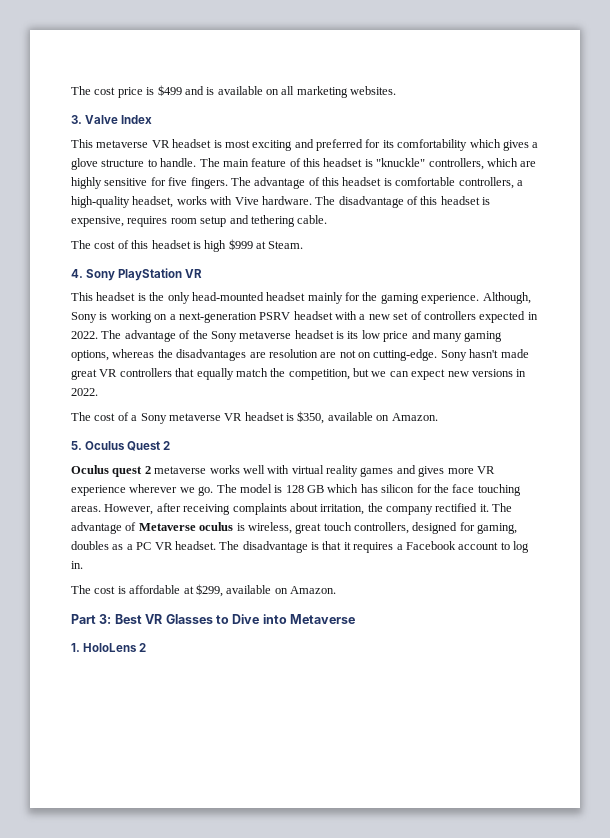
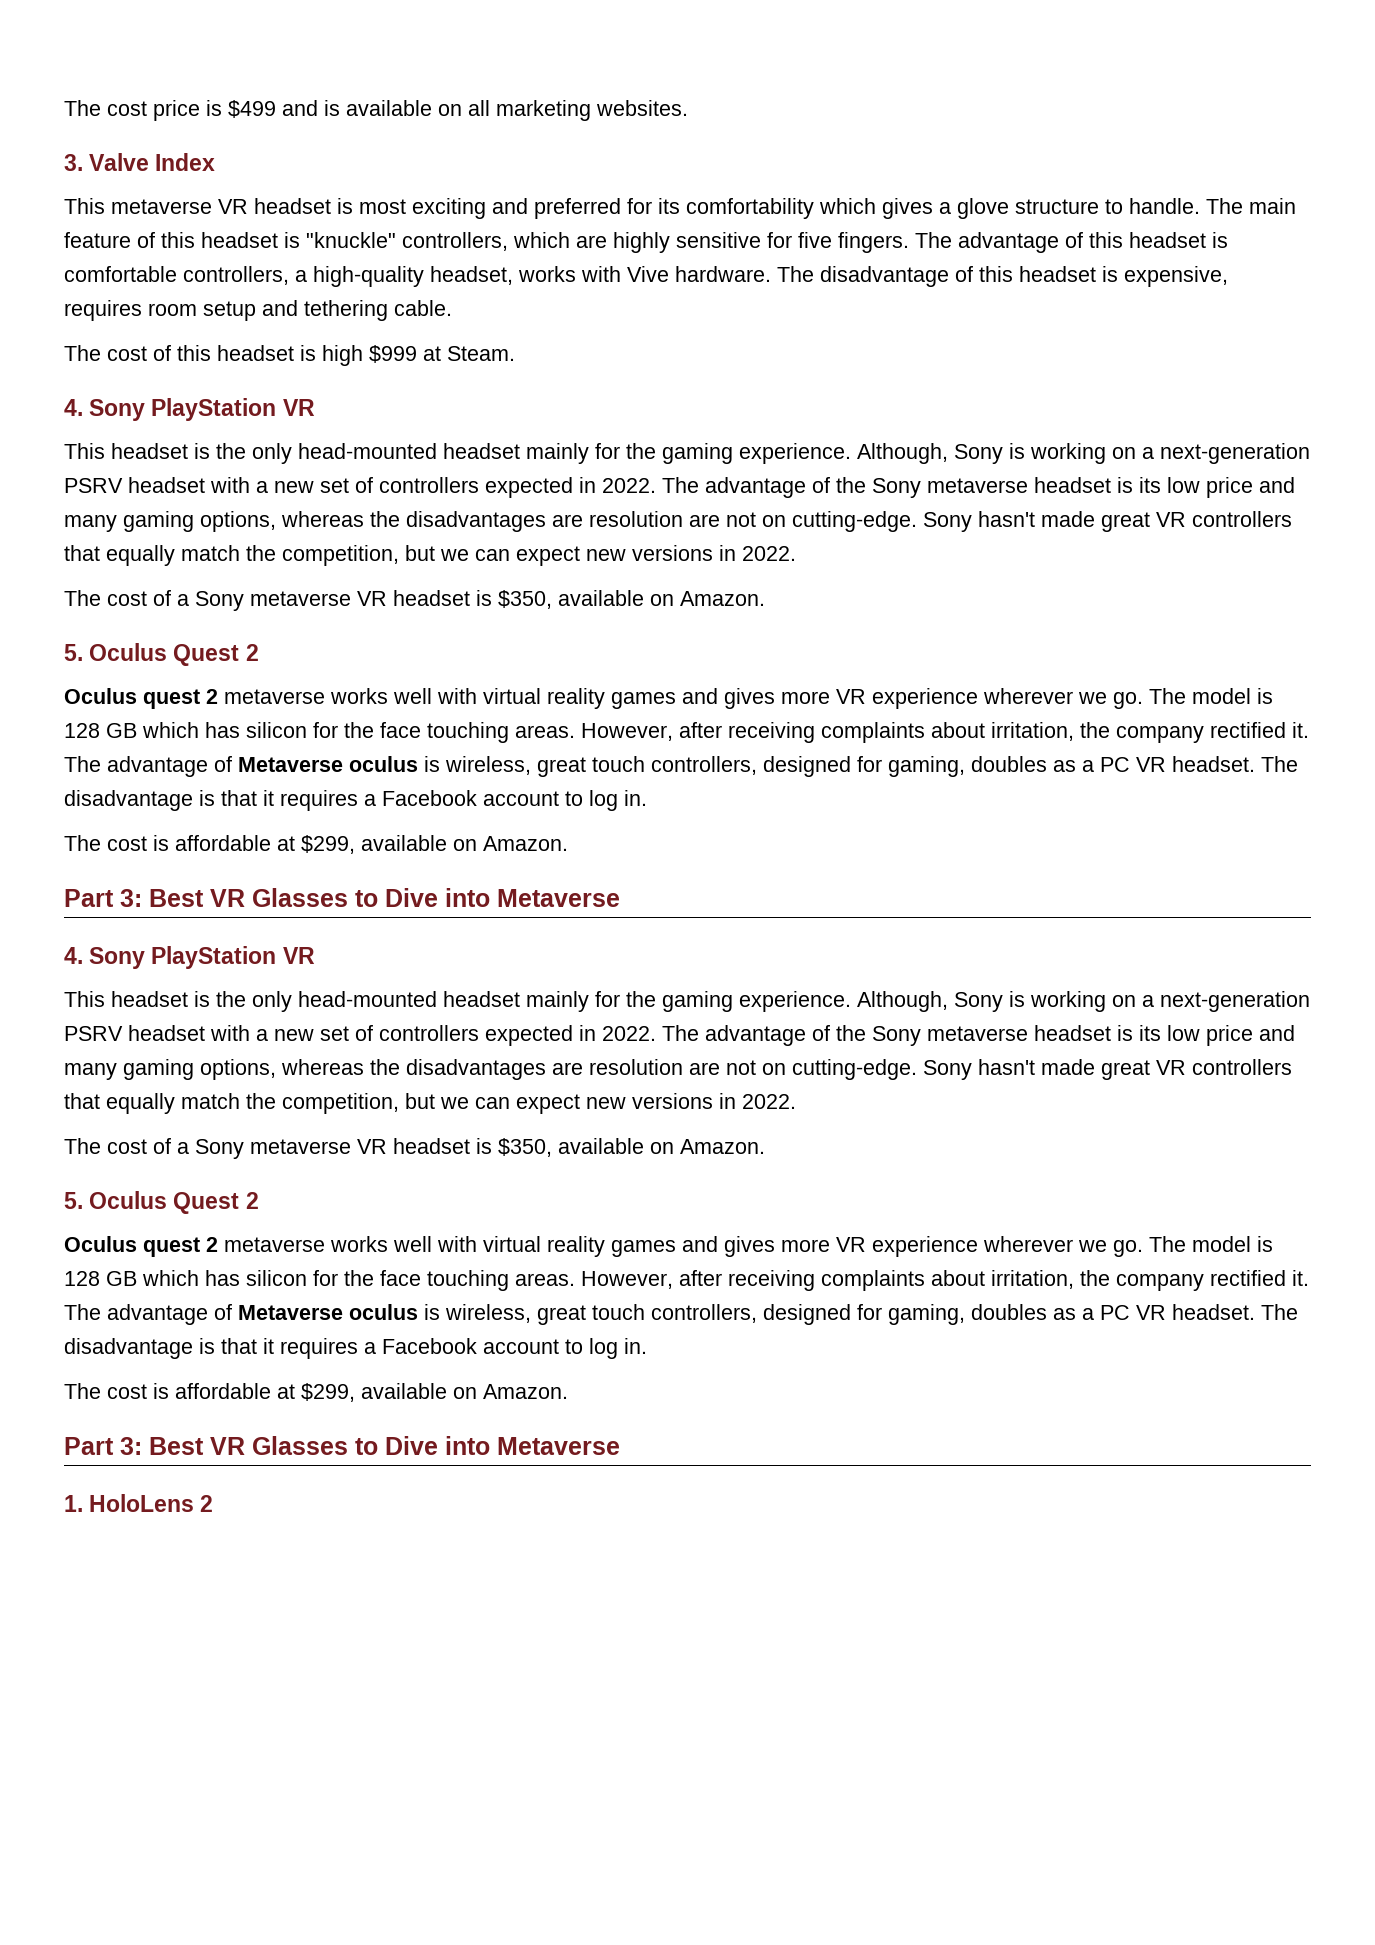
(355, 619) none -> [64,946,315,969] [64,991,1310,1012] [64,1025,1295,1046] [64,1059,1292,1080] [64,1093,796,1114] [64,1138,765,1159] [64,1191,259,1214] [64,1236,1273,1257] [64,1270,1309,1291] [64,1304,1298,1325] [64,1338,647,1359] [64,1383,568,1402] [64,1436,620,1455] // 4. Sony PlayStation VR // This headset is the only head-mounted headset mainly for the gaming experience. Although, Sony is working on a next-generation PSRV headset with a new set of controllers expected in 2022. The advantage of the Sony metaverse headset is its low price and many gaming options, whereas the disadvantages are resolution are not on cutting-edge. Sony hasn't made great VR controllers that equally match the competition, but we can expect new versions in 2022. // The cost of a Sony metaverse VR headset is $350, available on Amazon. // 5. Oculus Quest 2 // Oculus quest 2 metaverse works well with virtual reality games and gives more VR experience wherever we go. The model is 128 GB which has silicon for the face touching areas. However, after receiving complaints about irritation, the company rectified it. The advantage of Metaverse oculus is wireless, great touch controllers, designed for gaming, doubles as a PC VR headset. The disadvantage is that it requires a Facebook account to log in. // The cost is affordable at $299, available on Amazon. // Part 3: Best VR Glasses to Dive into Metaverse

